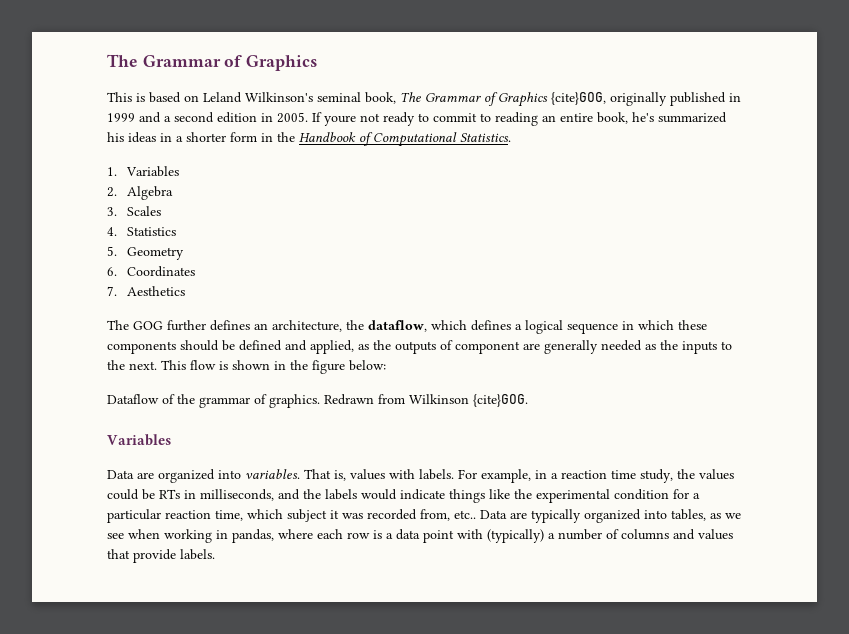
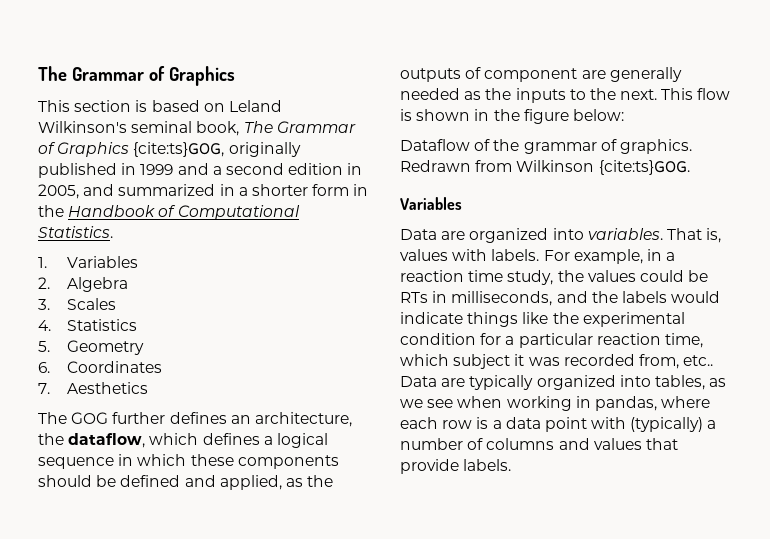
(132, 97) none -> [74,100,132,112] section
[551,92,606,105] {cite}GOG, -> [133,142,225,157] {cite:ts}GOG,
[277,112,727,126] [107,132,156,143] 2005. If youre not ready to commit to reading an entire book, he's summarized his ideas -> [38,184,216,199] 2005, and summarized
[473,394,528,407] {cite}GOG. -> [598,160,690,175] {cite:ts}GOG.

